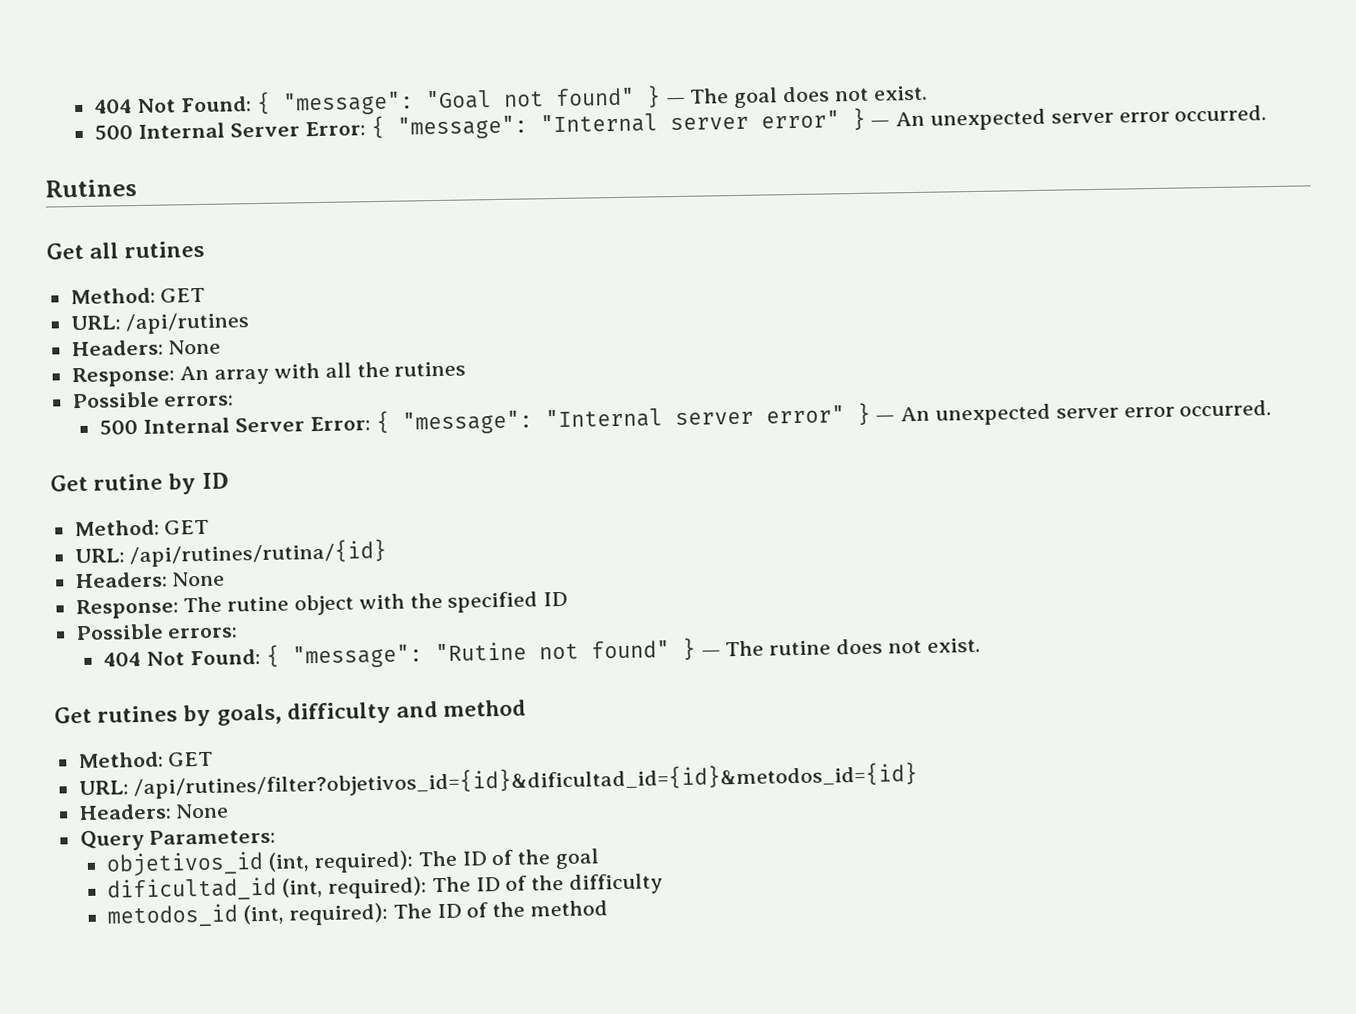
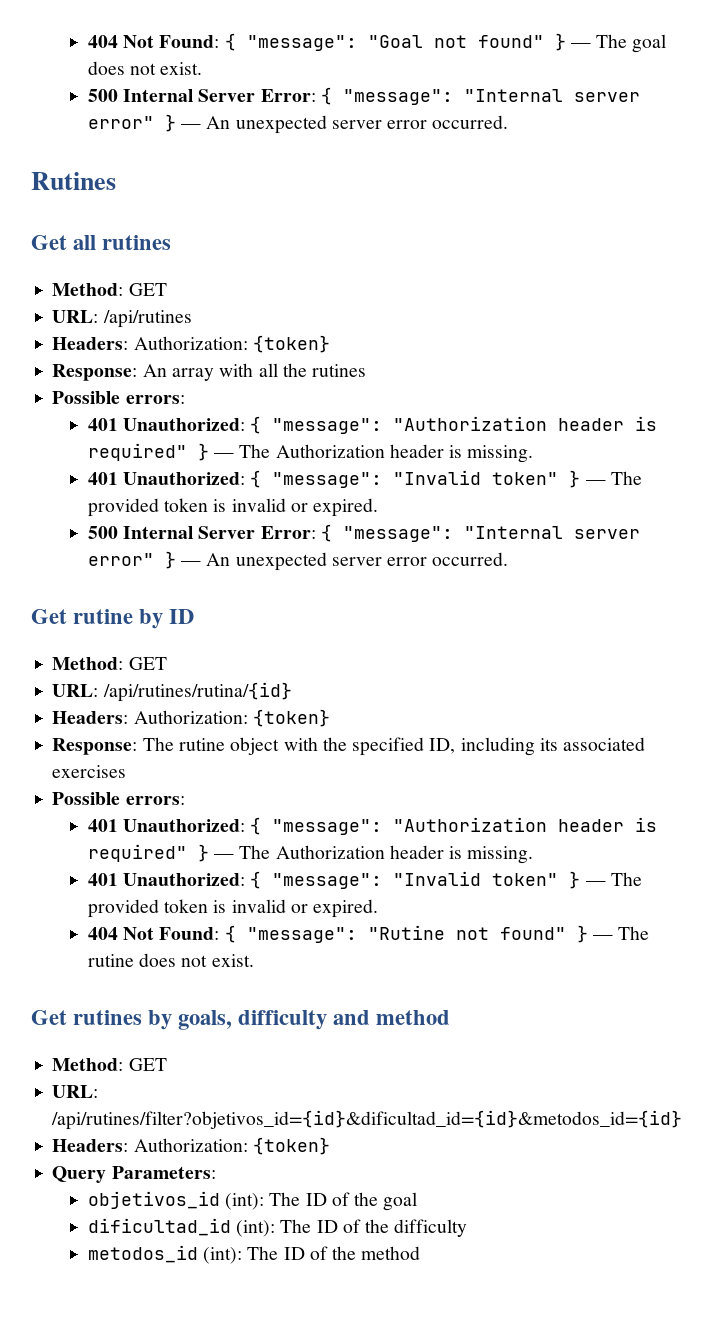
[71,339,222,357] Headers: None -> [52,335,330,353] Headers: Authorization: {token}
(235, 401) none -> [87,416,658,434] [87,443,534,463] [87,470,642,488] [87,498,379,517] // 401 Unauthorized: { "message": "Authorization header is required" } — The Authorization header is missing. // 401 Unauthorized: { "message": "Invalid token" } — The provided token is invalid or expired.
[75,571,226,589] Headers: None -> [52,709,330,727] Headers: Authorization: {token}
[543,591,569,607] [75,623,239,641] ID // Possible errors: -> [429,737,646,756] [52,765,127,778] [52,792,185,805] [87,817,658,835] [87,844,534,864] [87,871,642,889] [87,899,379,918] ID, including its associated exercises // Possible errors: // 401 Unauthorized: { "message": "Authorization header is required" } — The Authorization header is missing. // 401 Unauthorized: { "message": "Invalid token" } — The provided token is invalid or expired.
[78,803,230,821] Headers: None -> [52,1137,330,1155] Headers: Authorization: {token}
[268,850,414,874] (int, required): -> [224,1193,264,1210] (int):
[282,876,427,899] (int, required): -> [235,1220,275,1237] (int):
[243,902,388,926] (int, required): -> [202,1247,242,1264] (int):

